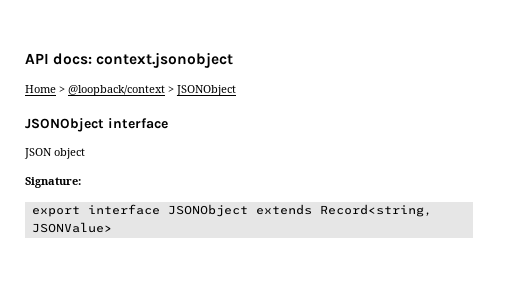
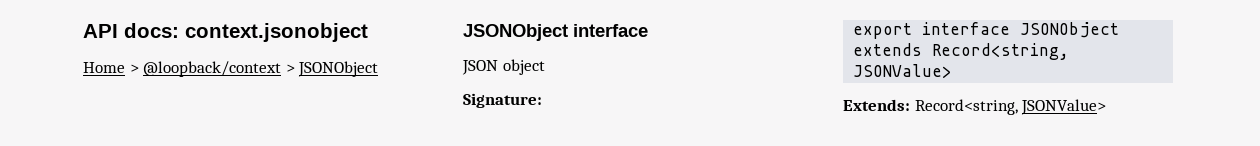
(112, 227) none -> [843,99,1107,115] // Extends: Record<string, JSONValue>

